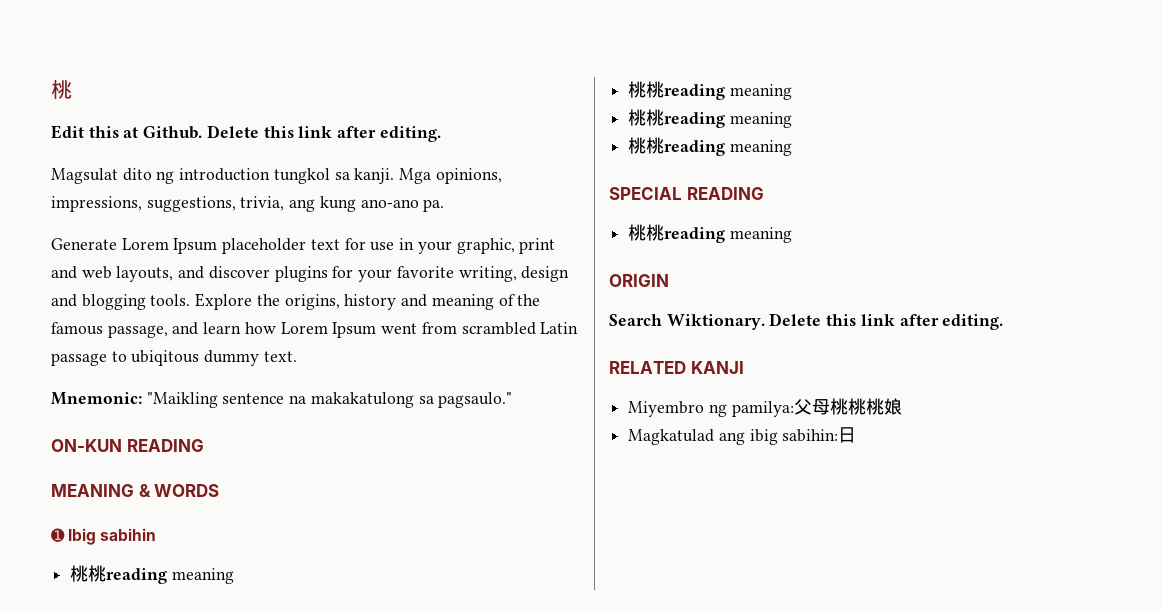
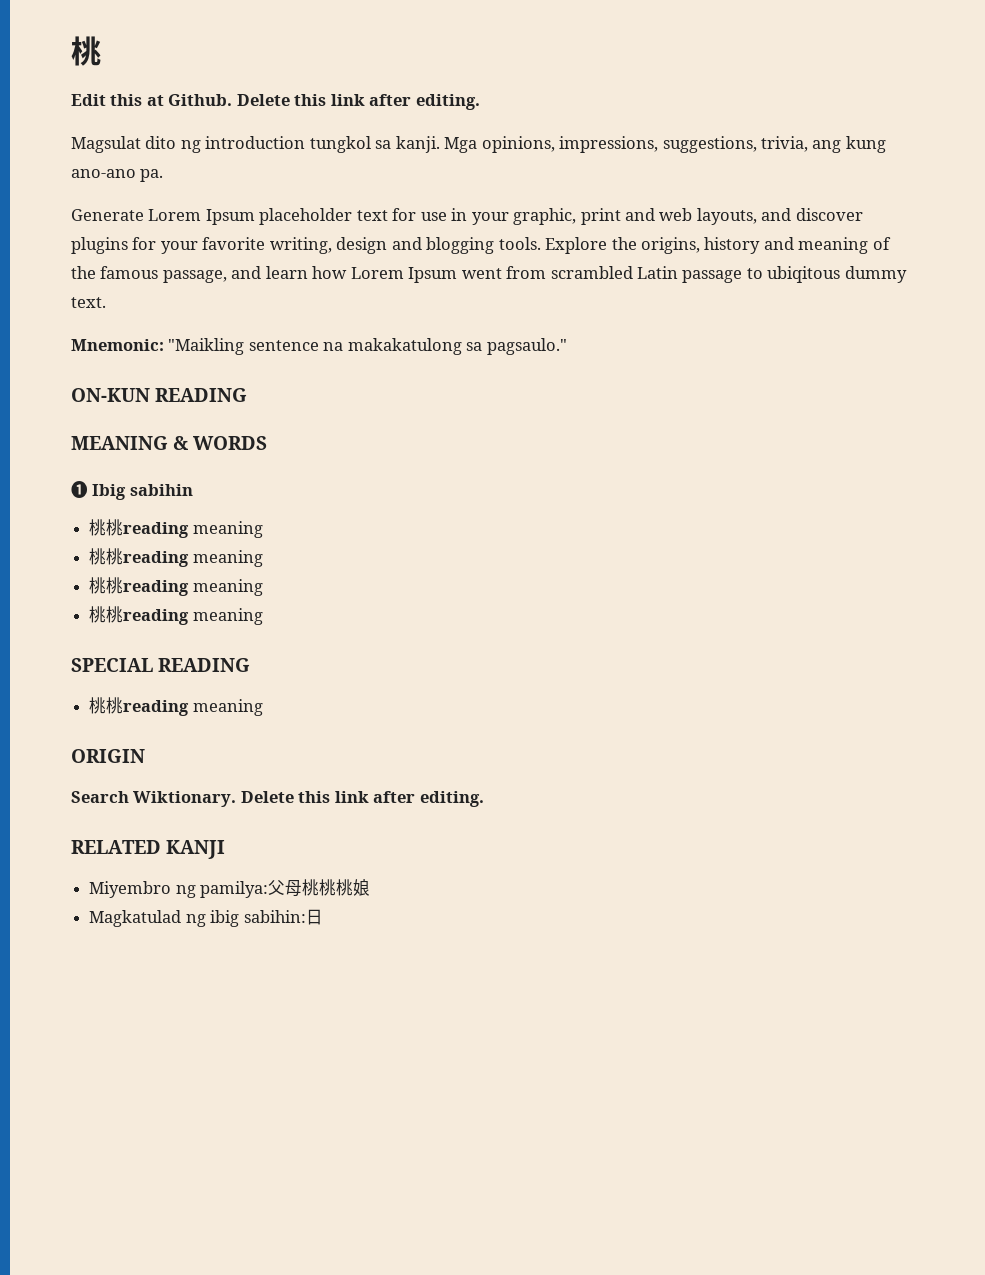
[718,432,745,445] ang -> [185,914,206,927] ng

